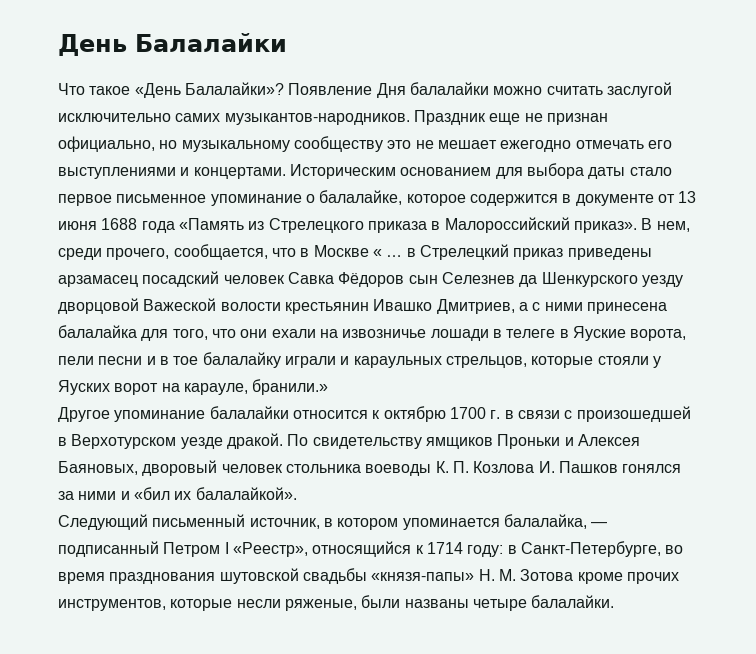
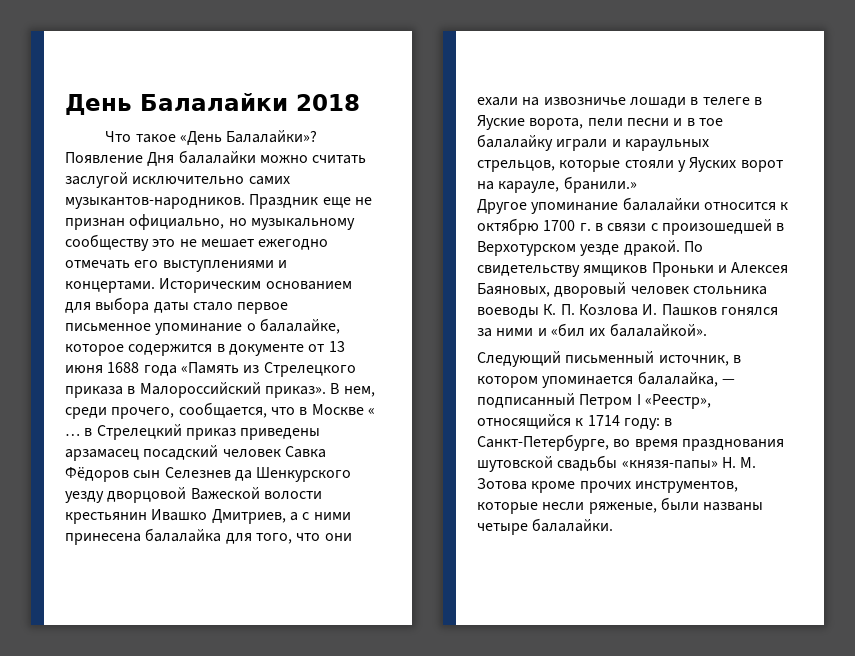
(287, 42) none -> [296,94,360,111] 2018

